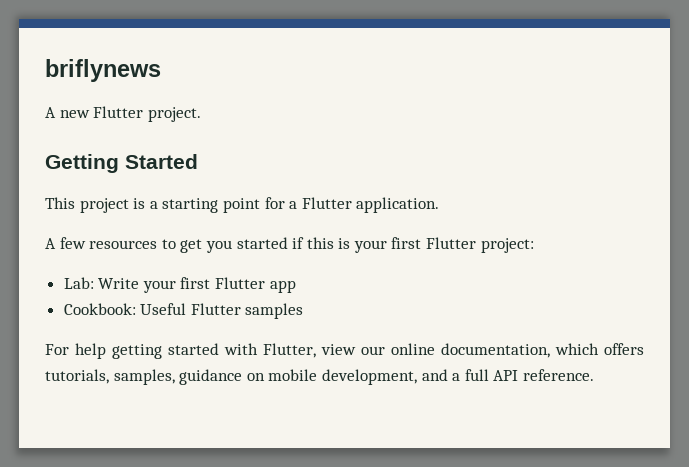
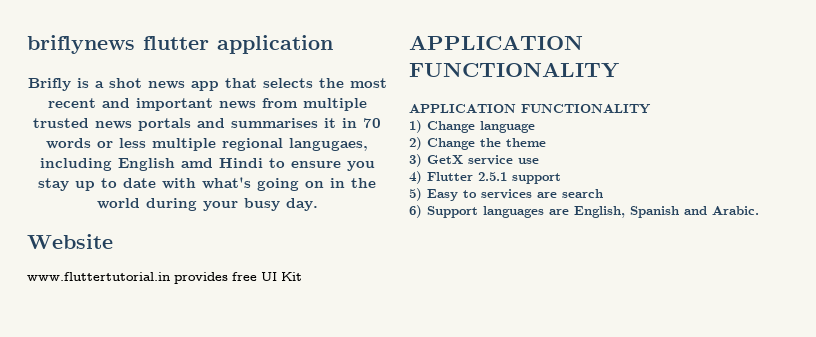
[45,106,201,122] [45,154,198,173] [45,197,440,213] [45,237,534,253] [63,277,296,293] [63,303,304,319] [45,343,644,359] [45,369,594,385] // A new Flutter project. // Getting Started // This project is a starting point for a Flutter application. // A few resources to get you started if this is your first Flutter project: // Lab: Write your first Flutter app // Cookbook: Useful Flutter samples // For help getting started with Flutter, view our online documentation, which offers tutorials, samples, guidance on mobile development, and a full API reference. -> [143,35,333,54] [27,78,387,91] [47,98,367,111] [33,118,381,131] [46,138,368,151] [39,158,375,171] [38,177,376,191] [96,198,318,211] [27,234,113,249] [27,272,302,284] [409,35,583,50] [409,62,619,78] [409,104,651,114] [409,120,535,133] [409,137,546,150] [409,154,539,167] [409,171,561,184] [409,188,603,201] [409,205,759,218] flutter application // Brifly is a shot news app that selects the most recent and important news from multiple trusted news portals and summarises it in 70 words or less multiple regional langugaes, including English amd Hindi to ensure you stay up to date with what's going on in the world during your busy day. // Website // www.fluttertutorial.in provides free UI Kit // APPLICATION FUNCTIONALITY // APPLICATION FUNCTIONALITY // 1) Change language // 2) Change the theme // 3) GetX service use // 4) Flutter 2.5.1 support // 5) Easy to services are search // 6) Support languages are English, Spanish and Arabic.

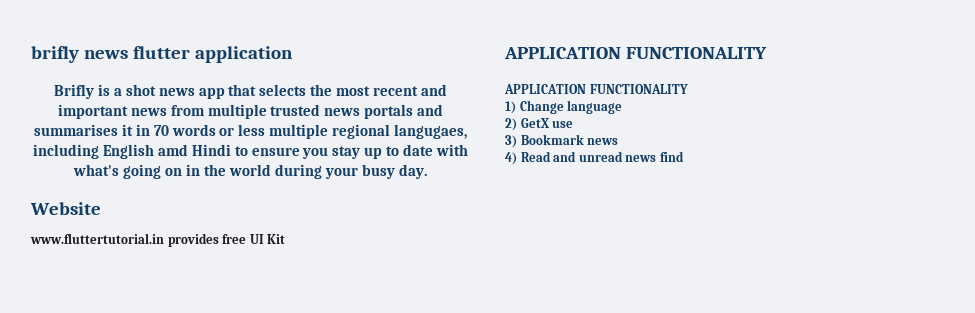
[27,35,135,54] briflynews -> [31,46,128,63] brifly news
[427,138,546,150] [409,154,539,167] [409,171,561,184] [409,188,603,201] [409,205,759,218] Change the theme // 3) GetX service use // 4) Flutter 2.5.1 support // 5) Easy to services are search // 6) Support languages are English, Spanish and Arabic. -> [520,118,574,128] [505,134,619,148] [505,151,684,165] GetX use // 3) Bookmark news // 4) Read and unread news find

